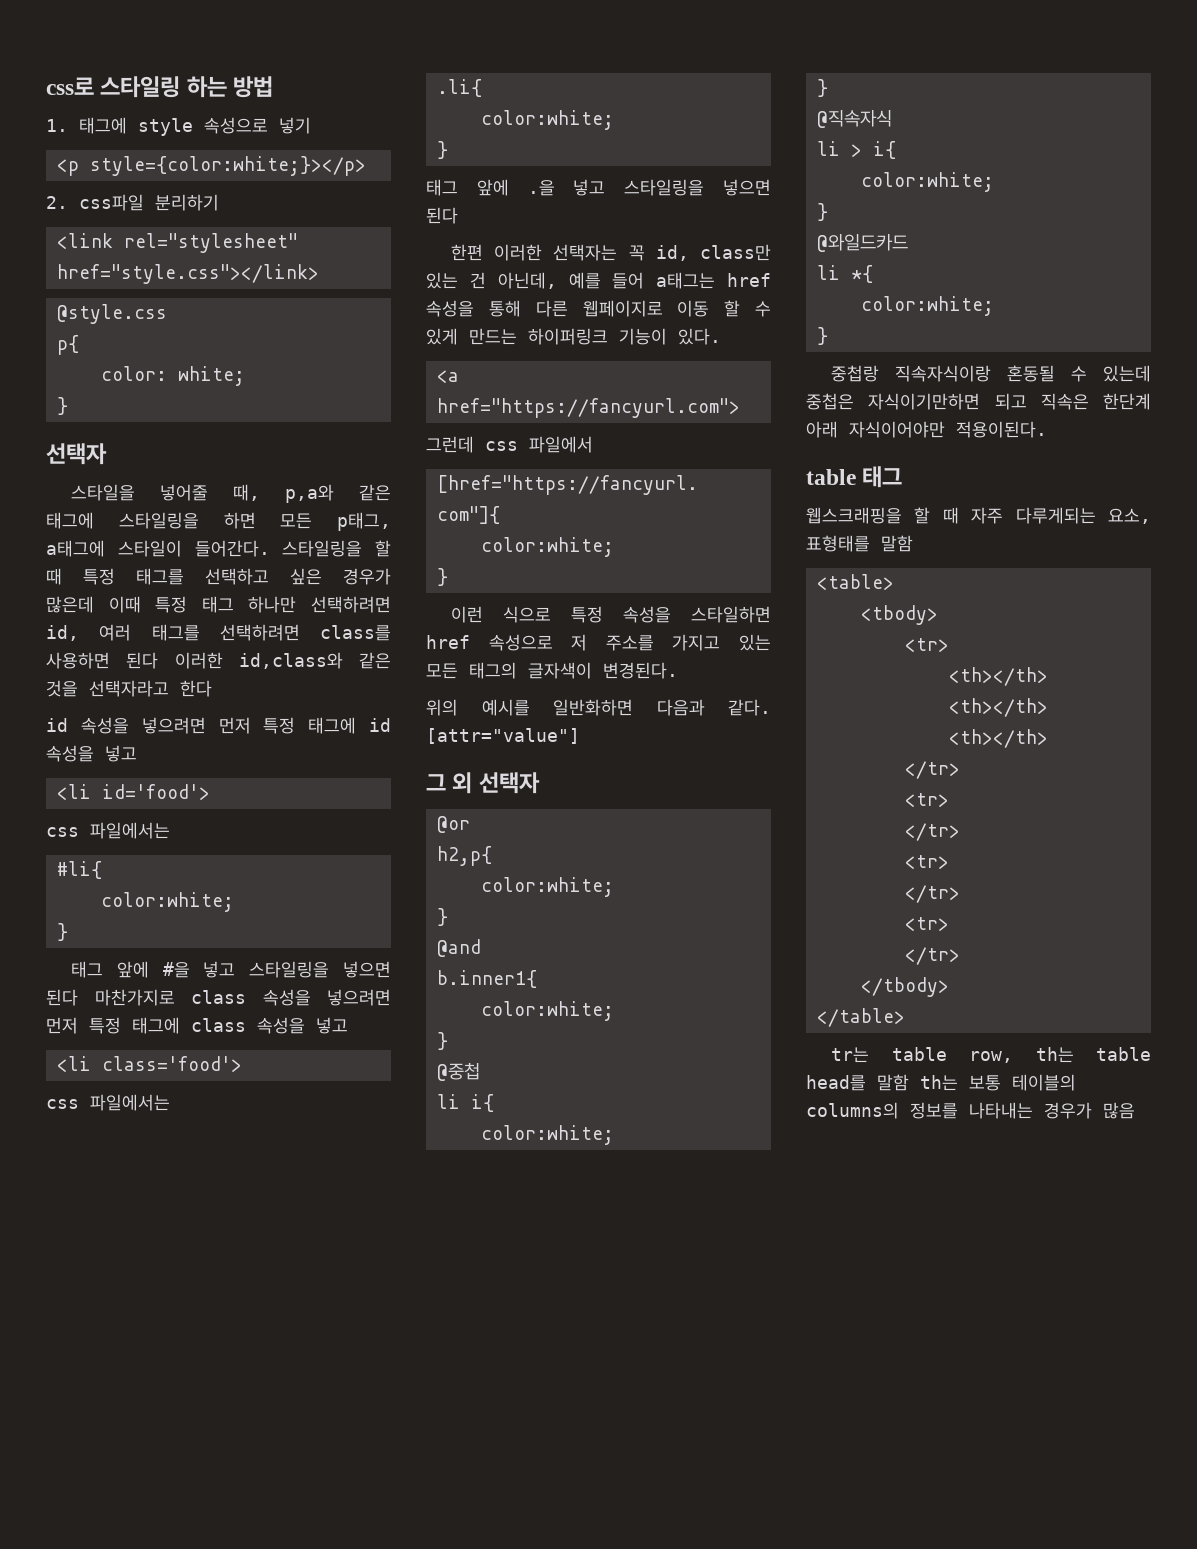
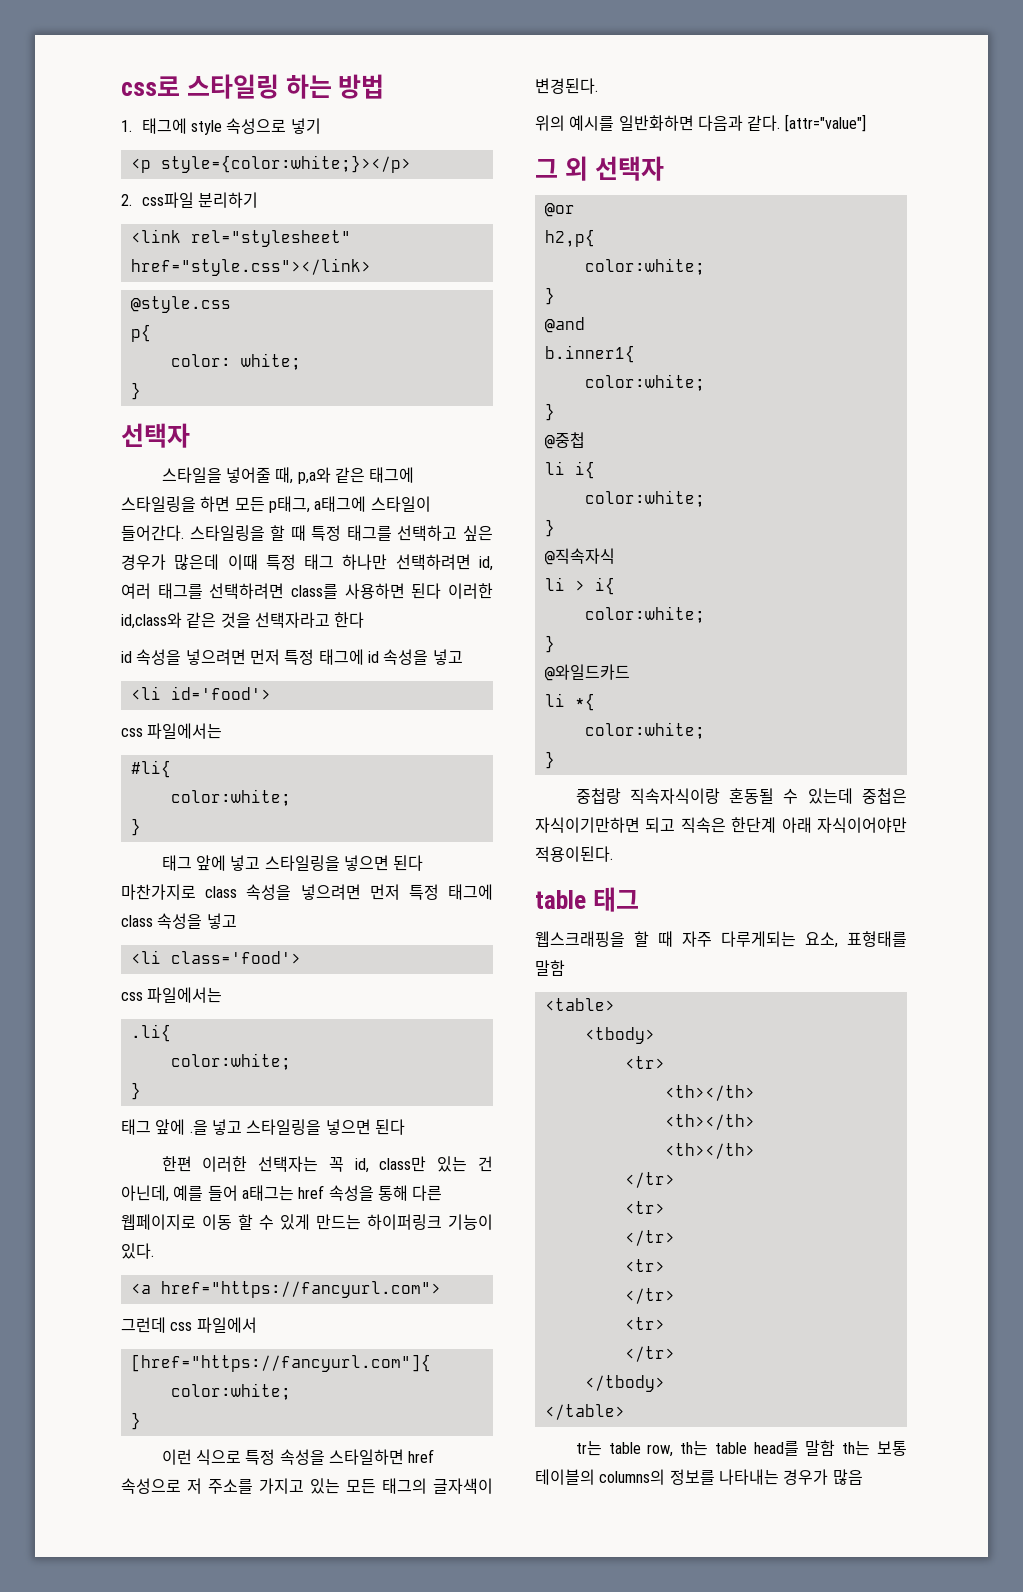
[162,962,190,978] #을 -> (227, 863) none

